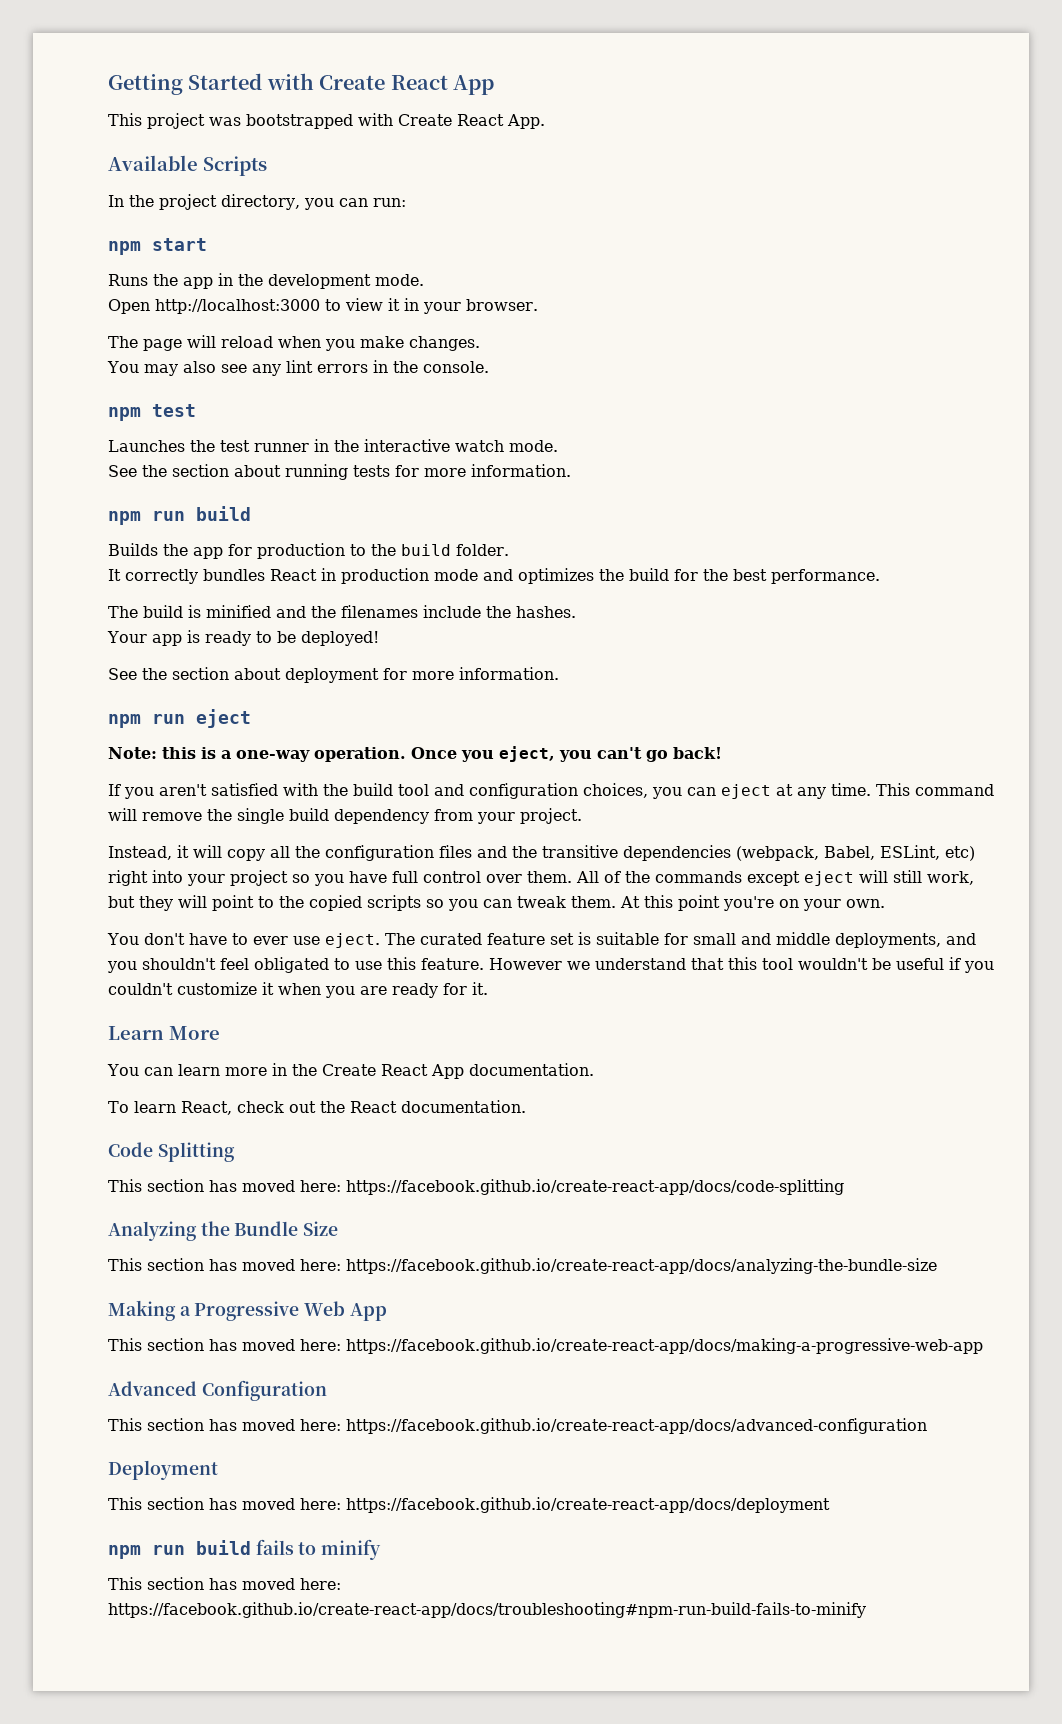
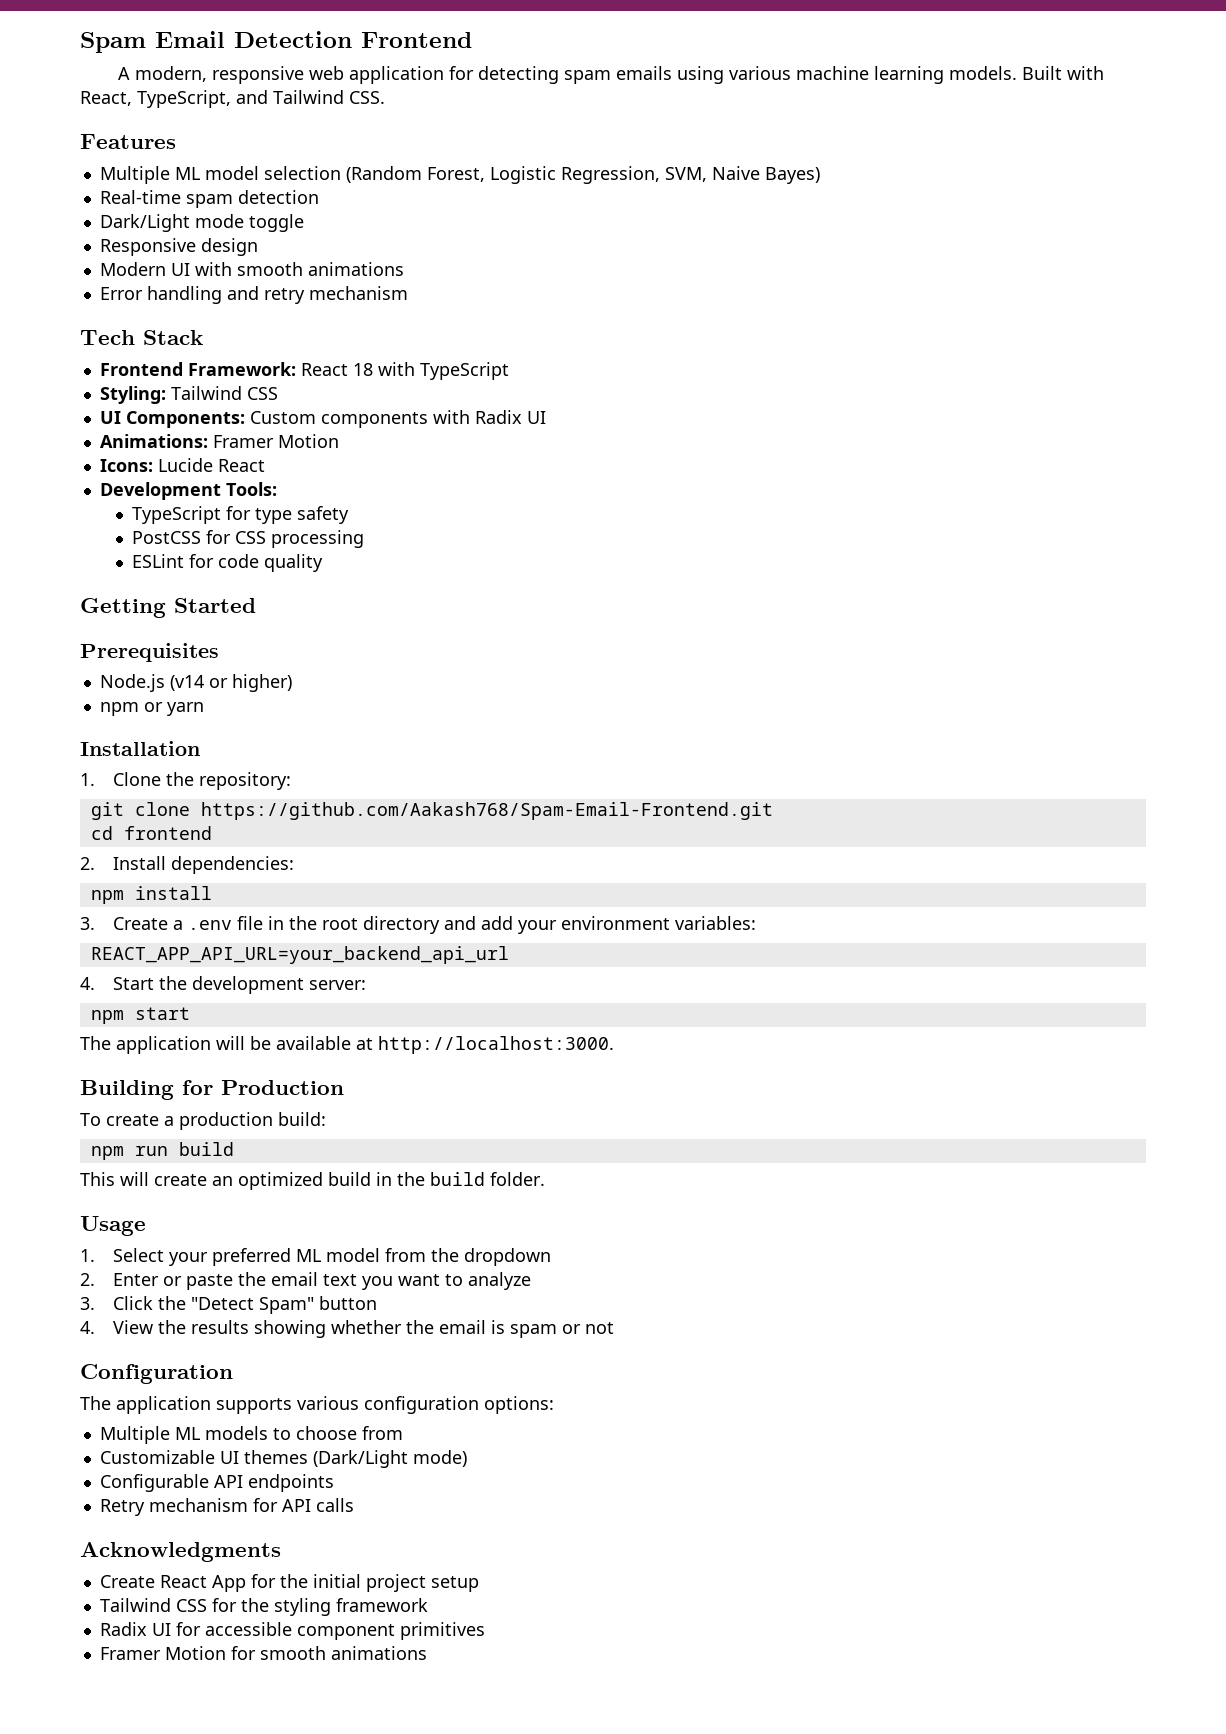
[108,73,494,95] [108,113,545,129] [108,155,267,176] [108,194,406,210] [108,238,207,255] [108,273,424,289] [108,298,538,314] [108,335,480,351] [107,360,489,376] [108,404,196,421] [108,439,558,452] [108,464,571,480] [108,506,251,525] [108,543,509,559] [108,568,880,584] [108,605,576,618] [107,630,379,646] [108,667,559,683] [108,709,251,728] [108,746,722,762] [108,783,994,799] [108,808,582,824] [108,845,975,861] [108,870,974,886] [108,895,885,911] [107,932,976,948] [107,957,994,973] [108,982,488,998] [108,1026,220,1040] [107,1063,594,1079] [108,1100,526,1115] [108,1142,235,1162] [108,1179,844,1195] [108,1221,339,1241] [108,1258,937,1274] [108,1300,387,1321] [108,1338,983,1354] [108,1380,327,1401] [108,1418,927,1434] [108,1460,218,1480] [108,1497,830,1513] [108,1539,382,1560] [108,1577,341,1590] [108,1602,866,1618] Getting Started with Create React App // This project was bootstrapped with Create React App. // Available Scripts // In the project directory, you can run: // npm start // Runs the app in the development mode. // Open http://localhost:3000 to view it in your browser. // The page will reload when you make changes. // You may also see any lint errors in the console. // npm test // Launches the test runner in the interactive watch mode. // See the section about running tests for more information. // npm run build // Builds the app for production to the build folder. // It correctly bundles React in production mode and optimizes the build for the best performance. // The build is minified and the filenames include the hashes. // Your app is ready to be deployed! // See the section about deployment for more information. // npm run eject // Note: this is a one-way operation. Once you eject, you can't go back! // If you aren't satisfied with the build tool and configuration choices, you can eject at any time. This command will remove the single build dependency from your project. // Instead, it will copy all the configuration files and the transitive dependencies (webpack, Babel, ESLint, etc) right into your project so you have full control over them. All of the commands except eject will still work, but they will point to the copied scripts so you can tweak them. At this point you're on your own. // You don't have to ever use eject. The curated feature set is suitable for small and middle deployments, and you shouldn't feel obligated to use this feature. However we understand that this tool wouldn't be useful if you couldn't customize it when you are ready for it. // Learn More // You can learn more in the Create React App documentation. // To learn React, check out the React documentation. // Code Splitting // This section has moved here: https://facebook.github.io/create-react-app/docs/code-splitting // Analyzing the Bundle Size // This section has moved here: https://facebook.github.io/create-react-app/docs/analyzing-the-bundle-size // Making a Progressive Web App // This section has moved here: https://facebook.github.io/create-react-app/docs/making-a-progressive-web-app // Advanced Configuration // This section has moved here: https://facebook.github.io/create-react-app/docs/advanced-configuration // Deployment // This section has moved here: https://facebook.github.io/create-react-app/docs/deployment // npm run build fails to minify // This section has moved here: https://facebook.github.io/create-react-app/docs/troubleshooting#npm-run-build-fails-to-minify -> [80,31,472,53] [117,66,1104,84] [80,90,385,108] [80,134,176,149] [99,166,820,184] [99,190,319,208] [99,214,304,232] [99,238,258,256] [99,262,404,276] [99,286,408,304] [80,330,203,345] [99,362,509,380] [99,386,278,404] [99,410,546,428] [99,434,339,448] [99,458,265,472] [99,482,277,500] [132,506,350,524] [132,530,365,548] [132,554,324,572] [80,598,256,618] [80,643,219,662] [99,674,292,692] [99,702,204,716] [80,741,200,756] [80,772,291,790] [90,802,773,820] [90,826,212,840] [80,856,294,874] [90,886,212,904] [80,916,756,934] [90,946,509,964] [80,976,366,994] [90,1007,190,1024] [80,1036,614,1054] [80,1080,344,1100] [80,1112,326,1130] [90,1142,234,1160] [80,1172,545,1190] [80,1216,146,1236] [80,1248,551,1266] [80,1272,531,1290] [80,1296,377,1314] [80,1320,614,1338] [80,1364,233,1384] [80,1396,554,1414] [99,1426,403,1444] [99,1450,467,1468] [99,1474,334,1492] [99,1498,354,1516] [80,1542,281,1562] [99,1574,479,1592] [99,1598,428,1616] [99,1622,485,1640] [99,1646,427,1660] Spam Email Detection Frontend // A modern, responsive web application for detecting spam emails using various machine learning models. Built with React, TypeScript, and Tailwind CSS. // Features // Multiple ML model selection (Random Forest, Logistic Regression, SVM, Naive Bayes) // Real-time spam detection // Dark/Light mode toggle // Responsive design // Modern UI with smooth animations // Error handling and retry mechanism // Tech Stack // Frontend Framework: React 18 with TypeScript // Styling: Tailwind CSS // UI Components: Custom components with Radix UI // Animations: Framer Motion // Icons: Lucide React // Development Tools: // TypeScript for type safety // PostCSS for CSS processing // ESLint for code quality // Getting Started // Prerequisites // Node.js (v14 or higher) // npm or yarn // Installation // 1. Clone the repository: // git clone https://github.com/Aakash768/Spam-Email-Frontend.git // cd frontend // 2. Install dependencies: // npm install // 3. Create a .env file in the root directory and add your environment variables: // REACT_APP_API_URL=your_backend_api_url // 4. Start the development server: // npm start // The application will be available at http://localhost:3000. // Building for Production // To create a production build: // npm run build // This will create an optimized build in the build folder. // Usage // 1. Select your preferred ML model from the dropdown // 2. Enter or paste the email text you want to analyze // 3. Click the "Detect Spam" button // 4. View the results showing whether the email is spam or not // Configuration // The application supports various configuration options: // Multiple ML models to choose from // Customizable UI themes (Dark/Light mode) // Configurable API endpoints // Retry mechanism for API calls // Acknowledgments // Create React App for the initial project setup // Tailwind CSS for the styling framework // Radix UI for accessible component primitives // Framer Motion for smooth animations

